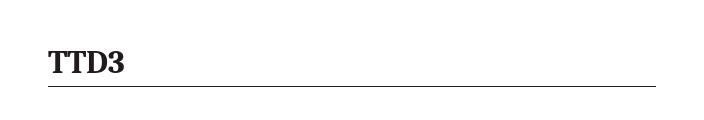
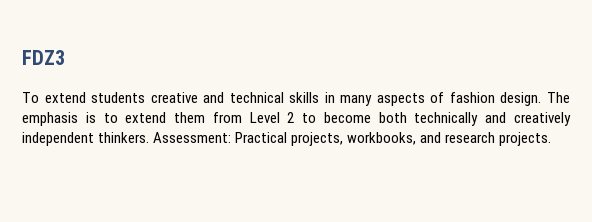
[48,51,125,73] TTD3 -> [22,50,65,65] [22,92,571,106] [22,112,571,126] [22,132,552,146] FDZ3 // To extend students creative and technical skills in many aspects of fashion design. The emphasis is to extend them from Level 2 to become both technically and creatively independent thinkers. Assessment: Practical projects, workbooks, and research projects.

